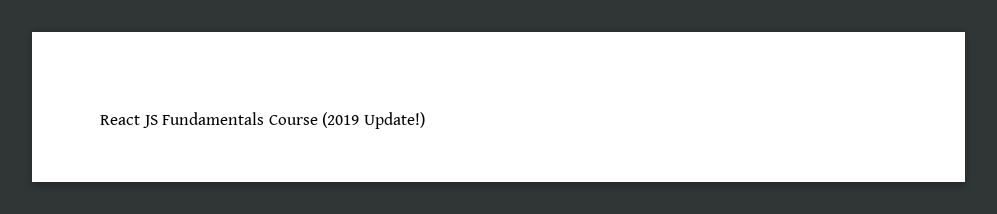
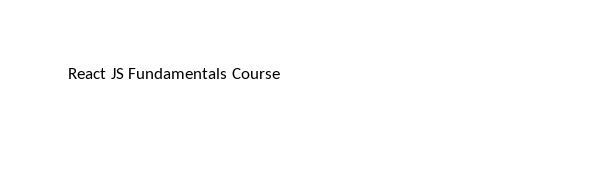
[322,112,425,129] (2019 Update!) -> (280, 73) none

